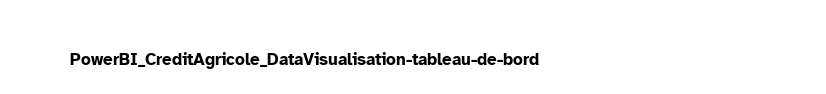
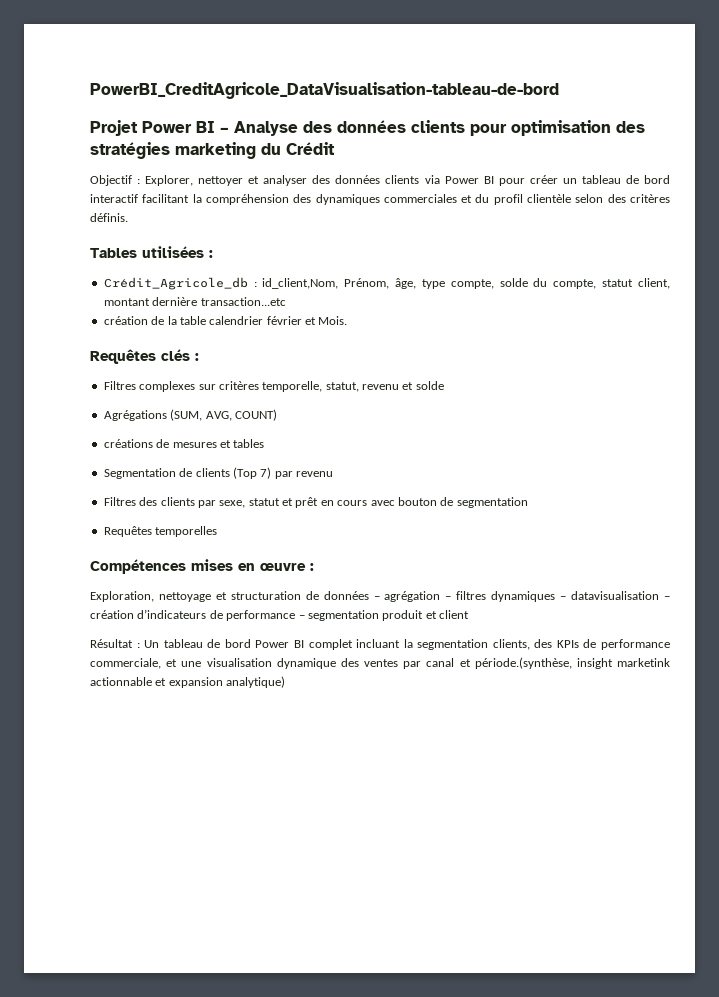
(539, 60) none -> [90,120,645,136] [90,142,335,159] [90,175,670,186] [90,194,670,205] [90,213,128,222] [90,246,213,258] [103,277,670,290] [103,297,286,306] [103,316,348,325] [90,349,199,364] [103,381,444,392] [103,409,277,421] [103,439,265,448] [103,467,333,479] [103,497,528,508] [103,526,218,537] [90,559,314,574] [90,591,670,602] [90,609,469,621] [90,639,670,650] [90,657,671,669] [90,676,286,688] // Projet Power BI – Analyse des données clients pour optimisation des stratégies marketing du Crédit // Objectif : Explorer, nettoyer et analyser des données clients via Power BI pour créer un tableau de bord interactif facilitant la compréhension des dynamiques commerciales et du profil clientèle selon des critères définis. // Tables utilisées : // Crédit_Agricole_db : id_client,Nom, Prénom, âge, type compte, solde du compte, statut client, montant dernière transaction...etc // création de la table calendrier février et Mois. // Requêtes clés : // Filtres complexes sur critères temporelle, statut, revenu et solde // Agrégations (SUM, AVG, COUNT) // créations de mesures et tables // Segmentation de clients (Top 7) par revenu // Filtres des clients par sexe, statut et prêt en cours avec bouton de segmentation // Requêtes temporelles // Compétences mises en œuvre : // Exploration, nettoyage et structuration de données – agrégation – filtres dynamiques – datavisualisation – création d’indicateurs de performance – segmentation produit et client // Résultat : Un tableau de bord Power BI complet incluant la segmentation clients, des KPIs de performance commerciale, et une visualisation dynamique des ventes par canal et période.(synthèse, insight marketink actionnable et expansion analytique)

